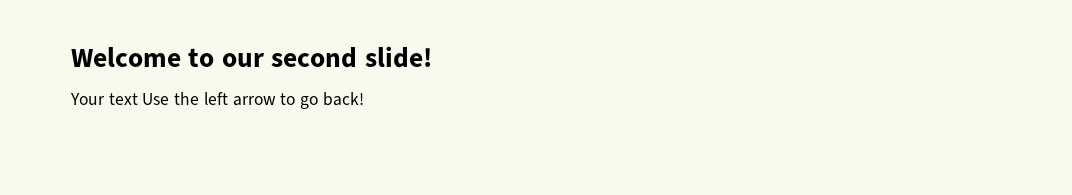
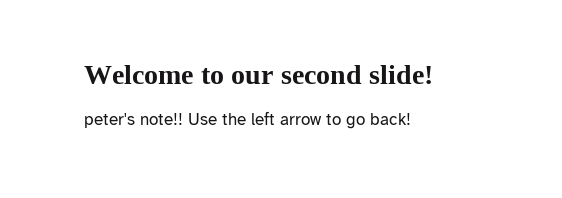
[70,93,138,105] Your text -> [84,113,183,128] peter's note!!

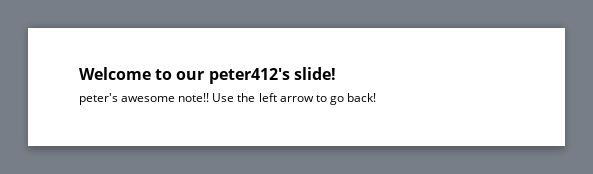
[280,65,362,84] second -> [208,68,290,84] peter412's
(135, 120) none -> [121,96,176,102] awesome

